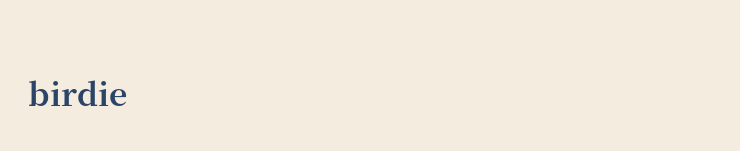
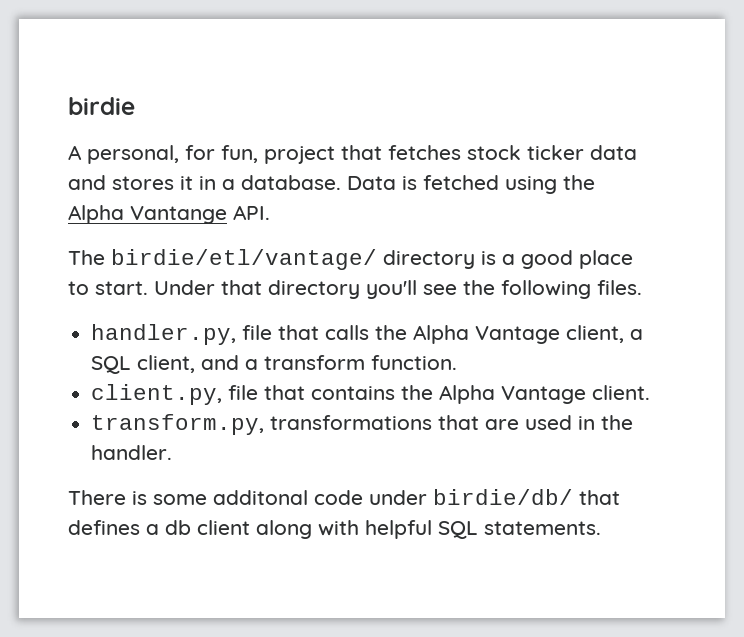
(127, 93) none -> [68,145,637,164] [68,175,595,194] [68,205,270,224] [68,249,633,270] [68,280,642,299] [91,324,644,345] [91,355,458,374] [91,384,651,405] [91,414,634,435] [91,445,173,460] [68,489,620,505] [68,520,601,539] // A personal, for fun, project that fetches stock ticker data and stores it in a database. Data is fetched using the Alpha Vantange API. // The birdie/etl/vantage/ directory is a good place to start. Under that directory you'll see the following files. // handler.py, file that calls the Alpha Vantage client, a SQL client, and a transform function. // client.py, file that contains the Alpha Vantage client. // transform.py, transformations that are used in the handler. // There is some additonal code under birdie/db/ that defines a db client along with helpful SQL statements.

